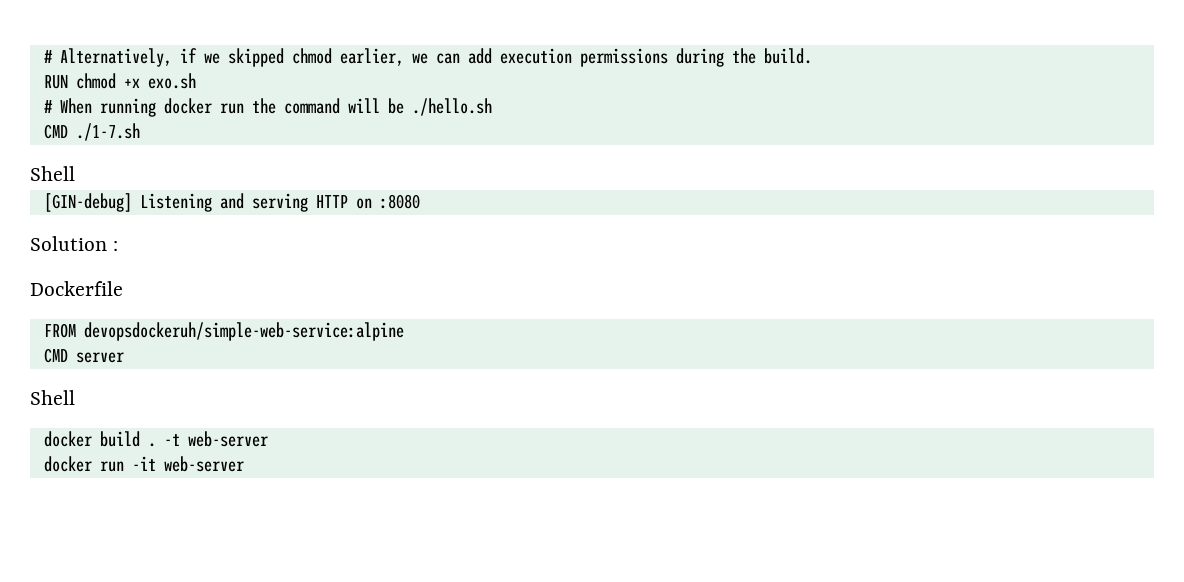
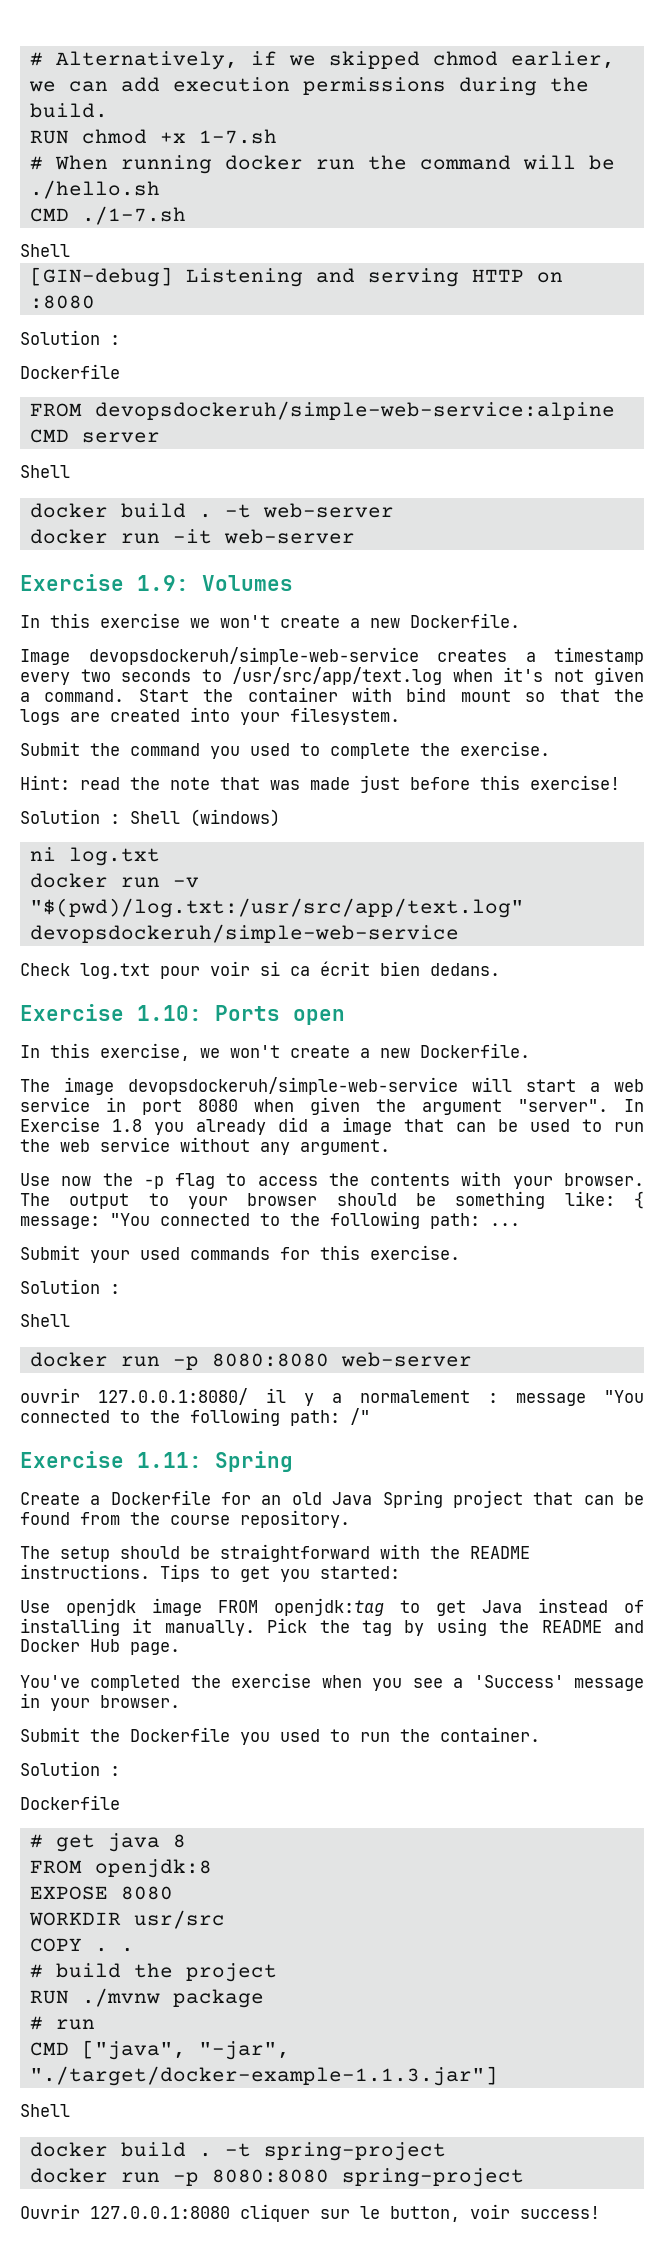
[147,73,196,89] exo.sh -> [198,129,277,144] 1-7.sh
(244, 464) none -> [20,574,293,591] [20,613,520,628] [20,647,644,665] [20,667,644,685] [20,687,644,702] [20,707,400,725] [20,741,550,759] [20,775,620,793] [20,809,280,827] [29,847,160,866] [29,873,199,888] [29,898,524,918] [29,924,459,943] [20,961,500,979] [20,1004,345,1025] [20,1043,530,1061] [20,1077,644,1095] [20,1097,644,1115] [20,1117,644,1135] [20,1137,390,1155] [20,1171,644,1189] [20,1191,644,1209] [20,1211,520,1229] [20,1245,460,1263] [20,1279,120,1294] [20,1314,70,1327] [29,1352,472,1370] [20,1388,644,1406] [20,1408,370,1426] [20,1451,293,1472] [20,1490,645,1508] [20,1510,350,1528] [20,1544,530,1562] [20,1564,400,1582] [20,1598,644,1616] [20,1618,644,1636] [20,1639,180,1655] [20,1673,645,1691] [20,1693,180,1711] [20,1727,540,1745] [20,1761,120,1776] [20,1795,120,1810] [29,1833,186,1852] [29,1859,212,1878] [29,1886,173,1900] [28,1910,225,1929] [29,1938,134,1952] [29,1963,277,1982] [29,1988,264,2008] [29,2016,95,2030] [29,2040,290,2060] [29,2066,498,2086] [20,2104,70,2117] [29,2142,446,2161] [29,2168,524,2187] [20,2204,600,2222] // Exercise 1.9: Volumes // In this exercise we won't create a new Dockerfile. // Image devopsdockeruh/simple-web-service creates a timestamp every two seconds to /usr/src/app/text.log when it's not given a command. Start the container with bind mount so that the logs are created into your filesystem. // Submit the command you used to complete the exercise. // Hint: read the note that was made just before this exercise! // Solution : Shell (windows) // ni log.txt // docker run -v "$(pwd)/log.txt:/usr/src/app/text.log" devopsdockeruh/simple-web-service // Check log.txt pour voir si ca écrit bien dedans. // Exercise 1.10: Ports open // In this exercise, we won't create a new Dockerfile. // The image devopsdockeruh/simple-web-service will start a web service in port 8080 when given the argument "server". In Exercise 1.8 you already did a image that can be used to run the web service without any argument. // Use now the -p flag to access the contents with your browser. The output to your browser should be something like: { message: "You connected to the following path: ... // Submit your used commands for this exercise. // Solution : // Shell // docker run -p 8080:8080 web-server // ouvrir 127.0.0.1:8080/ il y a normalement : message "You connected to the following path: /" // Exercise 1.11: Spring // Create a Dockerfile for an old Java Spring project that can be found from the course repository. // The setup should be straightforward with the README instructions. Tips to get you started: // Use openjdk image FROM openjdk:tag to get Java instead of installing it manually. Pick the tag by using the README and Docker Hub page. // You've completed the exercise when you see a 'Success' message in your browser. // Submit the Dockerfile you used to run the container. // Solution : // Dockerfile // # get java 8 // FROM openjdk:8 // EXPOSE 8080 // WORKDIR usr/src // COPY . . // # build the project // RUN ./mvnw package // # run // CMD ["java", "-jar", "./target/docker-example-1.1.3.jar"] // Shell // docker build . -t spring-project // docker run -p 8080:8080 spring-project // Ouvrir 127.0.0.1:8080 cliquer sur le button, voir success!

